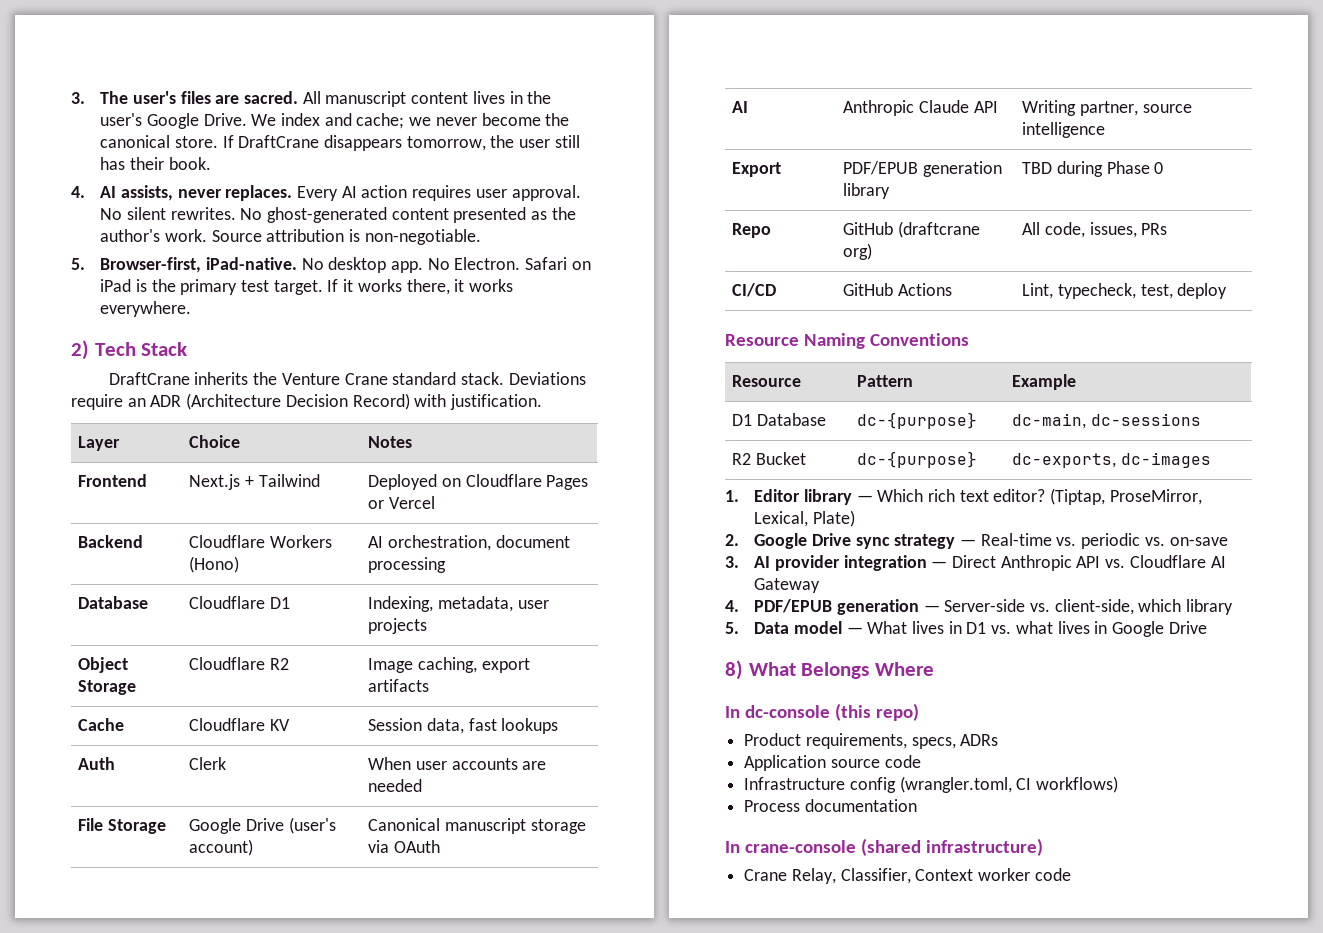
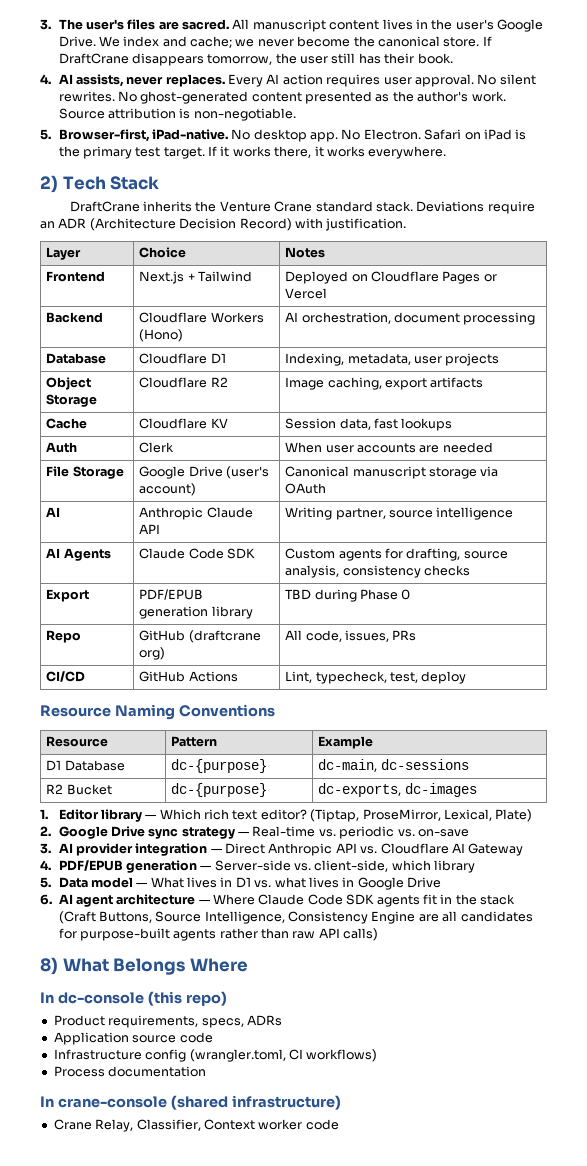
(1106, 130) none -> [46,548,111,561] [139,548,255,559] [285,548,508,561] [285,565,470,578] // AI Agents | Claude Code SDK | Custom agents for drafting, source analysis, consistency checks
(1207, 627) none -> [40,894,516,907] [58,911,533,924] [58,928,379,941] // 6. AI agent architecture — Where Claude Code SDK agents fit in the stack (Craft Buttons, Source Intelligence, Consistency Engine are all candidates for purpose-built agents rather than raw API calls)

